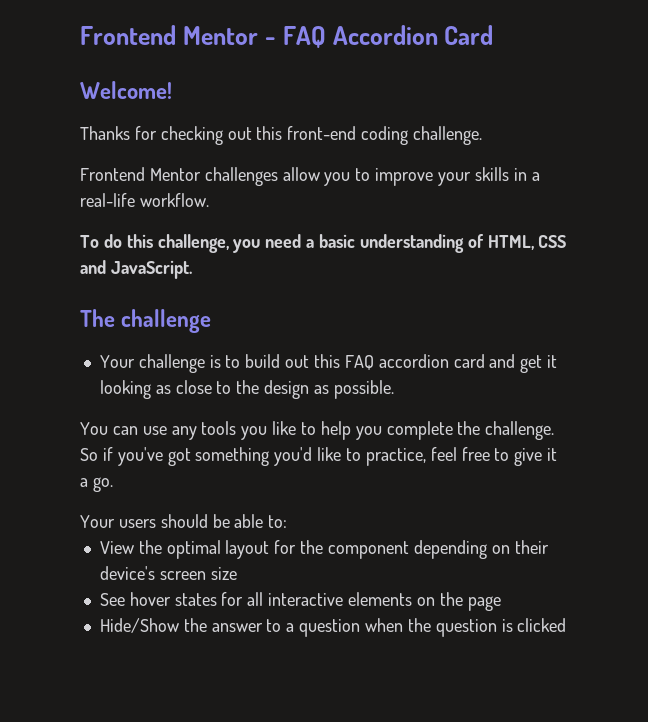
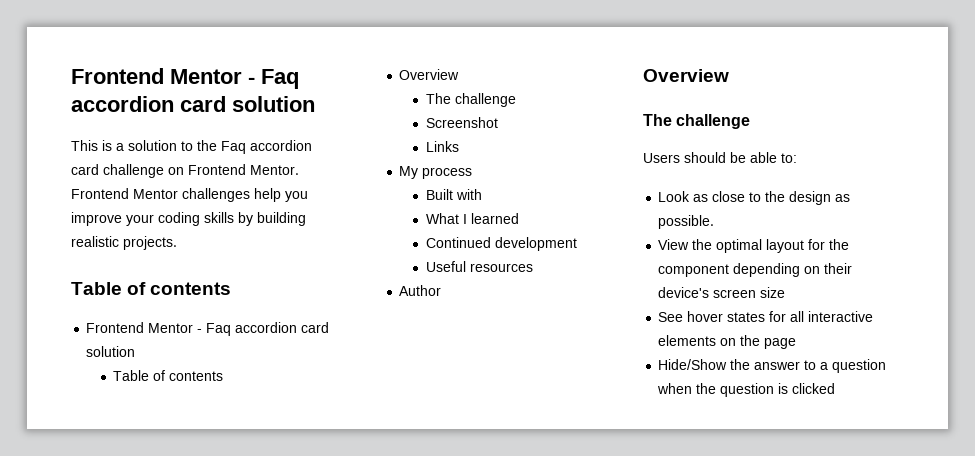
[80,25,494,48] [80,81,172,99] [80,126,483,145] [80,167,540,186] [80,193,209,207] [80,234,567,253] [80,260,192,279] [80,309,212,333] [99,354,558,373] [99,380,151,399] Frontend Mentor - FAQ Accordion Card // Welcome! // Thanks for checking out this front-end coding challenge. // Frontend Mentor challenges allow you to improve your skills in a real-life workflow. // To do this challenge, you need a basic understanding of HTML, CSS and JavaScript. // The challenge // Your challenge is to build out this FAQ accordion card and get it looking -> [71,68,299,89] [71,96,315,112] [71,140,312,154] [71,164,299,178] [71,188,308,202] [71,212,306,226] [71,236,177,250] [71,282,232,295] [86,322,330,336] [86,346,136,357] [113,370,224,381] [399,69,460,80] [425,93,516,107] [425,117,498,128] [425,141,459,152] [399,166,473,179] [425,189,482,200] [425,213,519,224] [425,237,577,251] [425,261,533,272] [399,285,442,296] [643,69,729,82] [643,114,751,129] [643,152,797,163] [658,191,691,202] Frontend Mentor - Faq accordion card solution // This is a solution to the Faq accordion card challenge on Frontend Mentor. Frontend Mentor challenges help you improve your coding skills by building realistic projects. // Table of contents // Frontend Mentor - Faq accordion card solution // Table of contents // Overview // The challenge // Screenshot // Links // My process // Built with // What I learned // Continued development // Useful resources // Author // Overview // The challenge // Users should be able to: // Look
[80,421,555,440] [80,447,558,466] [80,477,113,492] [80,514,288,528] // You can use any tools you like to help you complete the challenge. So if you've got something you'd like to practice, feel free to give it a go. // Your users should be able to: -> (715, 222) none

